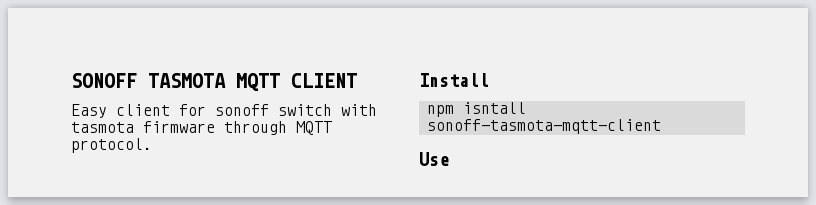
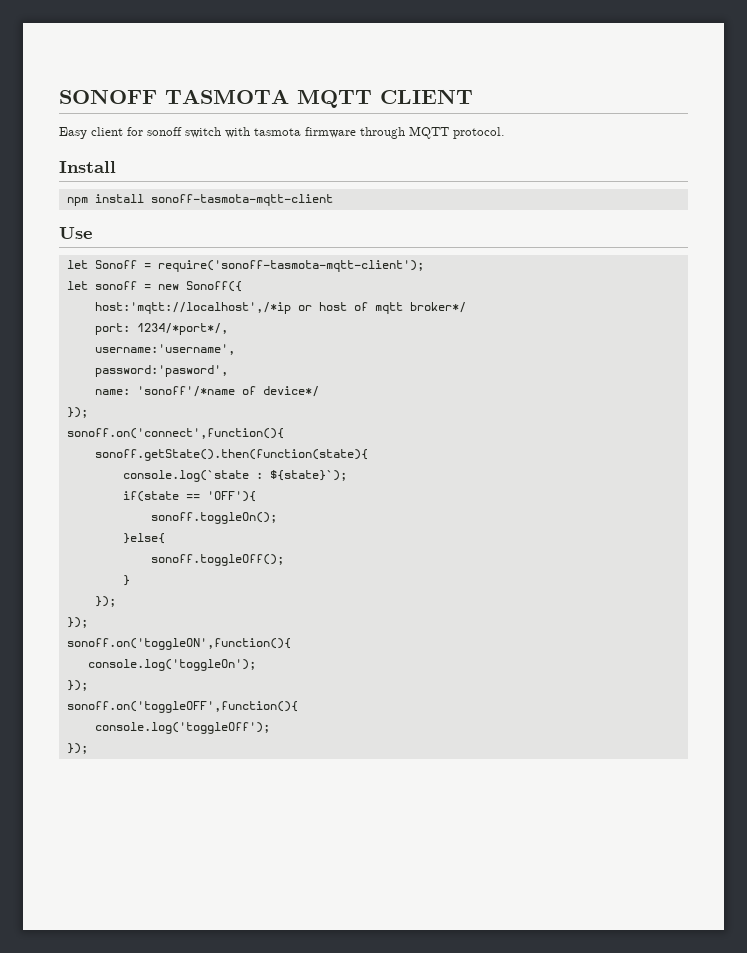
[462,102,526,114] isntall -> [94,194,144,203] install
(449, 159) none -> [66,260,424,272] [66,281,242,292] [94,302,466,314] [94,323,228,335] [94,344,235,355] [94,365,228,377] [94,386,319,397] [66,407,88,418] [66,428,284,439] [94,449,368,461] [122,470,347,482] [122,491,256,502] [150,512,277,524] [122,533,165,544] [150,554,284,566] [122,575,130,586] [94,596,116,607] [66,617,88,628] [66,638,291,650] [87,659,256,671] [66,680,88,691] [66,701,298,713] [94,722,270,734] [66,743,88,754] // let Sonoff = require('sonoff-tasmota-mqtt-client'); // let sonoff = new Sonoff({ // host:'mqtt://localhost',/*ip or host of mqtt broker*/ // port: 1234/*port*/, // username:'username', // password:'pasword', // name: 'sonoff'/*name of device*/ // }); // sonoff.on('connect',function(){ // sonoff.getState().then(function(state){ // console.log(`state : ${state}`); // if(state == 'OFF'){ // sonoff.toggleOn(); // }else{ // sonoff.toggleOff(); // } // }); // }); // sonoff.on('toggleON',function(){ // console.log('toggleOn'); // }); // sonoff.on('toggleOFF',function(){ // console.log('toggleOff'); // });

